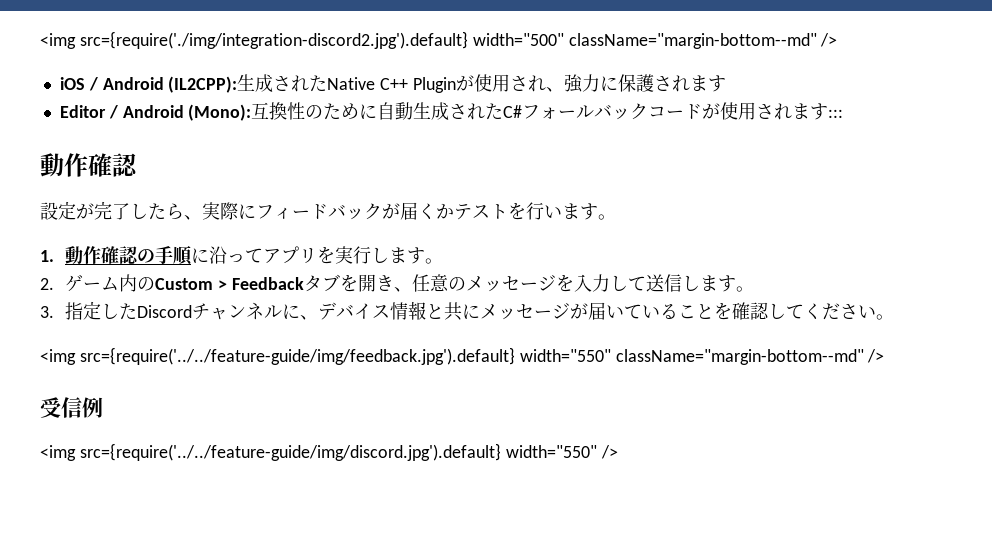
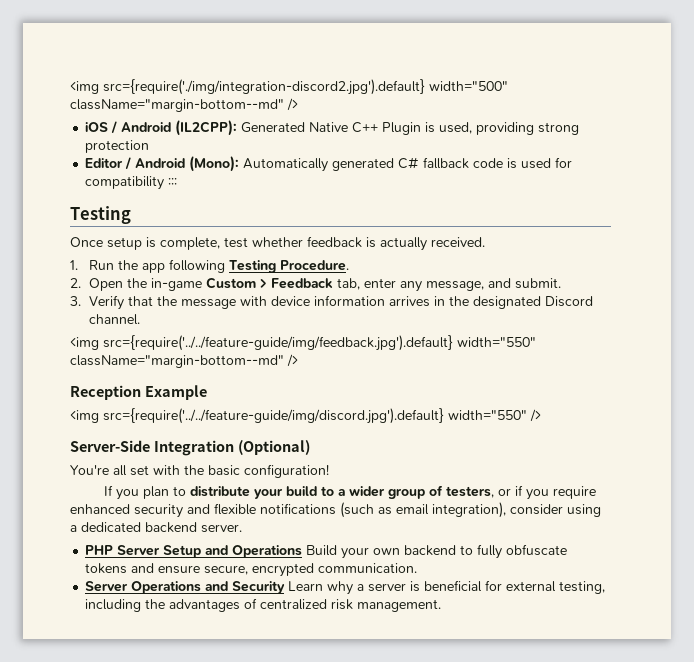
[237,74,328,92] 生成された -> [241,122,306,133] Generated
[456,74,727,93] [59,102,844,121] [40,153,138,177] [40,201,616,220] [40,246,444,265] [40,274,755,292] [40,301,895,321] が使用され、強力に保護されます // Editor / Android (Mono):互換性のために自動生成されたC#フォールバックコードが使用されます::: // 動作確認 // 設定が完了したら、実際にフィードバックが届くかテストを行います。 // 1.動作確認の手順に沿ってアプリを実行します。 // 2.ゲーム内のCustom > Feedbackタブを開き、任意のメッセージを入力して送信します。 // 3.指定したDiscordチャンネルに、デバイス情報と共にメッセージが届いていることを確認してください。 -> [425,122,580,135] [85,140,150,153] [85,156,573,172] [85,176,178,190] [70,206,131,224] [70,236,485,251] [70,259,349,273] [70,277,561,292] [70,295,593,310] [88,314,140,325] is used, providing strong protection // Editor / Android (Mono): Automatically generated C# fallback code is used for compatibility ::: // Testing // Once setup is complete, test whether feedback is actually received. // 1. Run the app following Testing Procedure. // 2. Open the in-game Custom > Feedback tab, enter any message, and submit. // 3. Verify that the message with device information arrives in the designated Discord channel.
[40,397,103,418] 受信例 -> [70,385,207,400] Reception Example
(618, 452) none -> [70,440,310,456] [70,464,329,478] [104,485,597,500] [70,502,601,518] [70,522,242,533] [85,544,568,559] [85,563,418,577] [85,580,606,595] [85,598,442,612] // Server-Side Integration (Optional) // You're all set with the basic configuration! // If you plan to distribute your build to a wider group of testers, or if you require enhanced security and flexible notifications (such as email integration), consider using a dedicated backend server. // PHP Server Setup and Operations Build your own backend to fully obfuscate tokens and ensure secure, encrypted communication. // Server Operations and Security Learn why a server is beneficial for external testing, including the advantages of centralized risk management.

